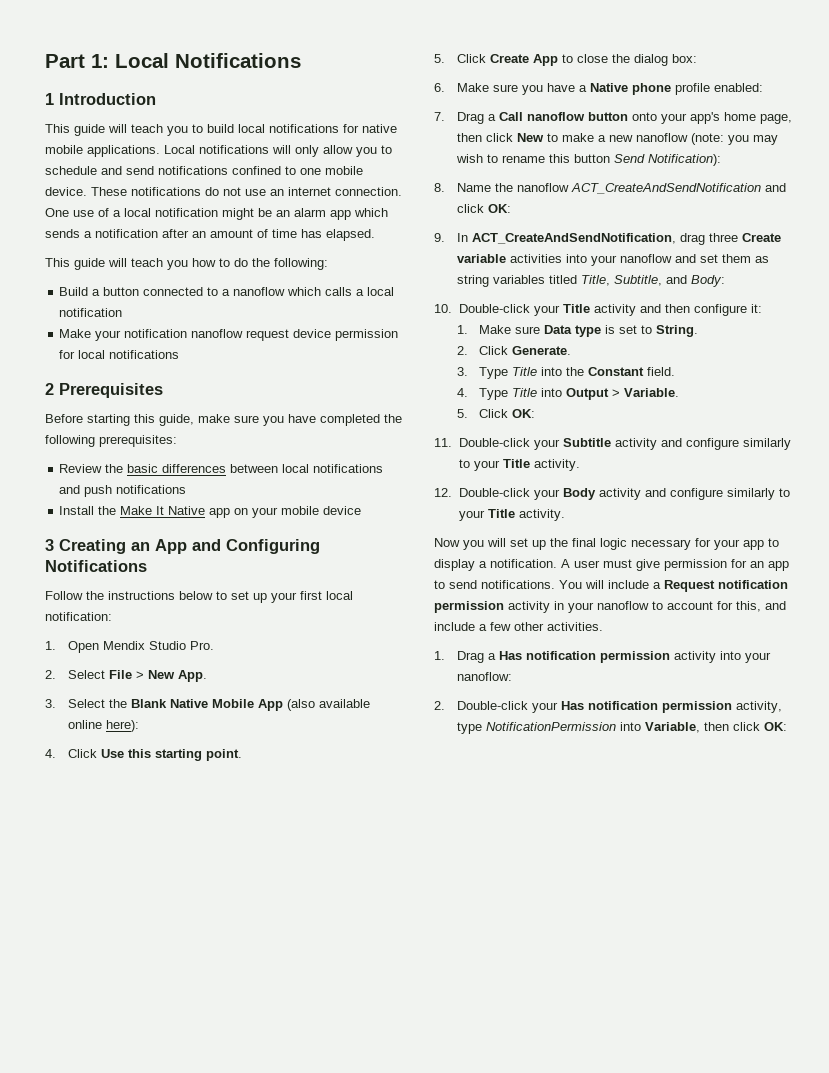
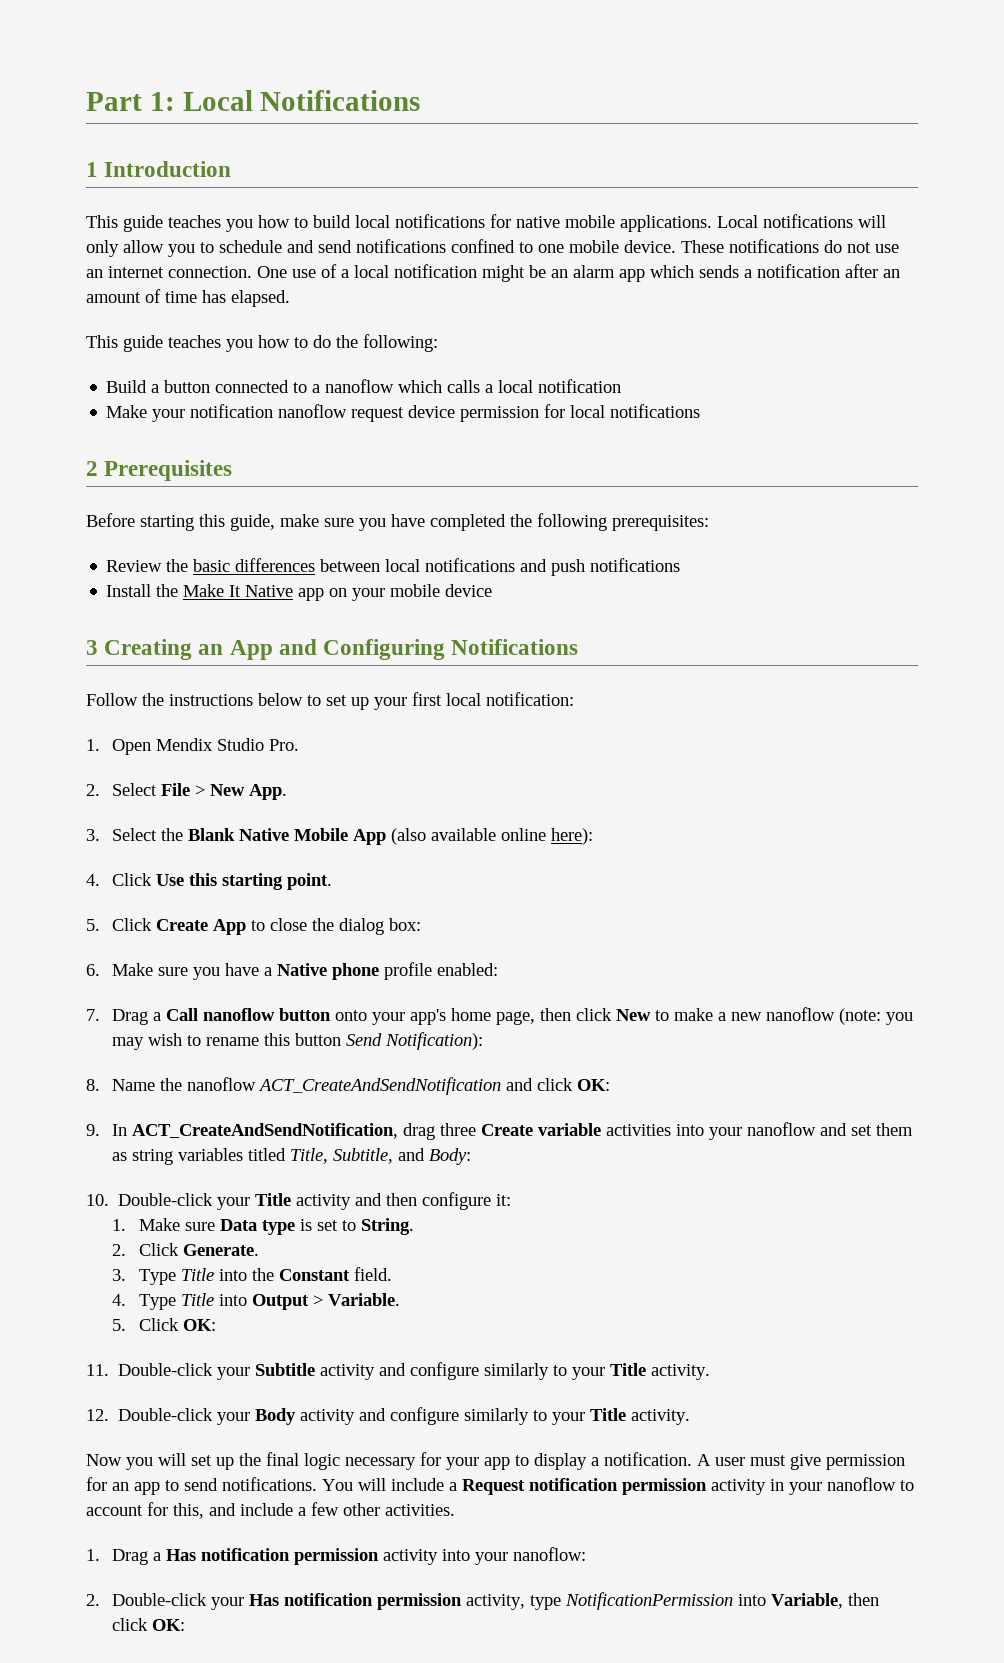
[108,124,188,136] will teach you -> [168,215,290,232] teaches you how
[108,258,163,267] will teach -> [168,335,221,348] teaches

